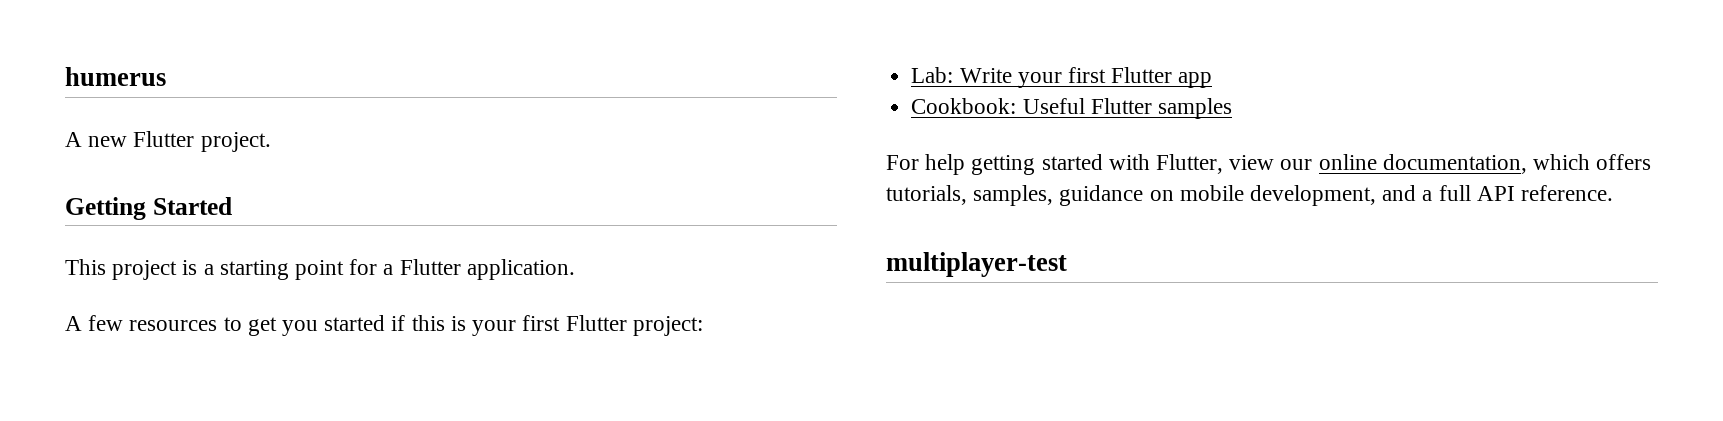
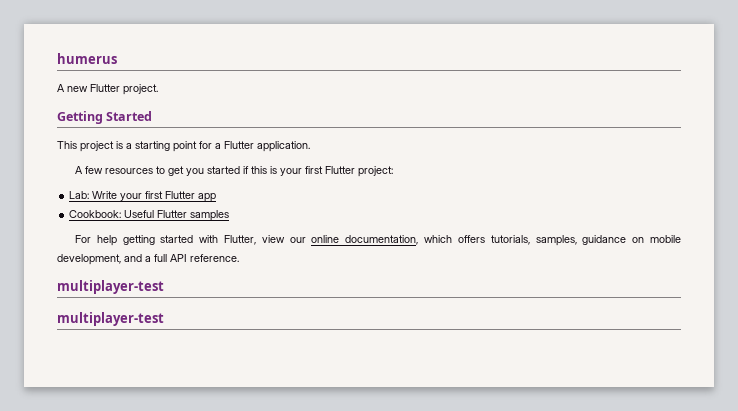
(1067, 264) none -> [57,312,164,326] // multiplayer-test

